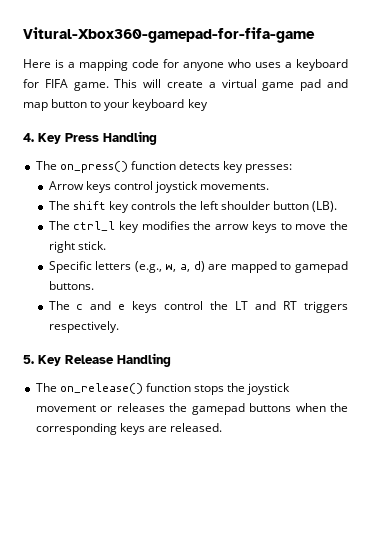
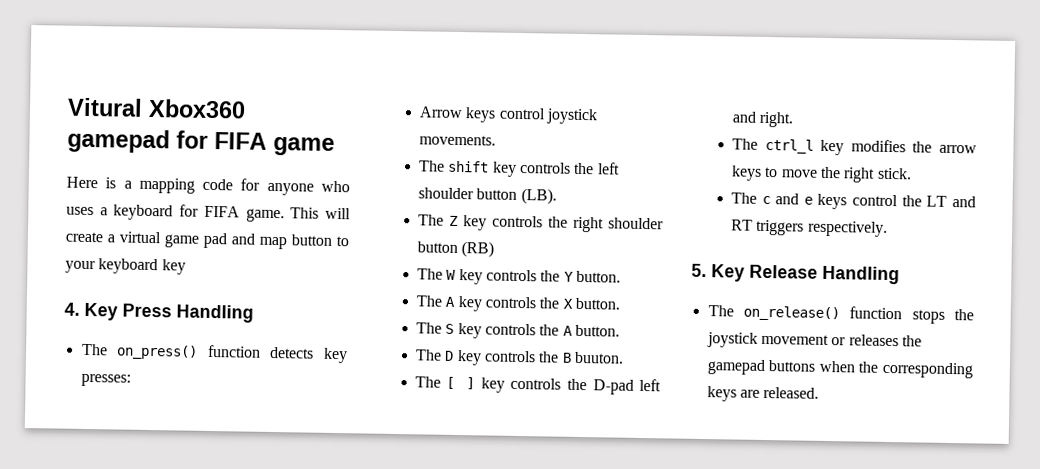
[23,27,315,43] Vitural-Xbox360-gamepad-for-fifa-game -> [67,97,246,119] [67,128,335,156] Vitural Xbox360 gamepad for FIFA game
(338, 206) none -> [417,214,664,233] [416,241,495,258] [416,268,621,285] [415,295,620,312] [415,322,620,339] [414,349,624,366] [414,376,661,395] [731,111,795,128] // The Z key controls the right shoulder button (RB) // The W key controls the Y button. // The A key controls the X button. // The S key controls the A button. // The D key controls the B buuton. // The [ ] key controls the D-pad left and right.
[48,261,349,273] [48,281,94,290] // Specific letters (e.g., w, a, d) are mapped to gamepad buttons. -> (912, 173) none

